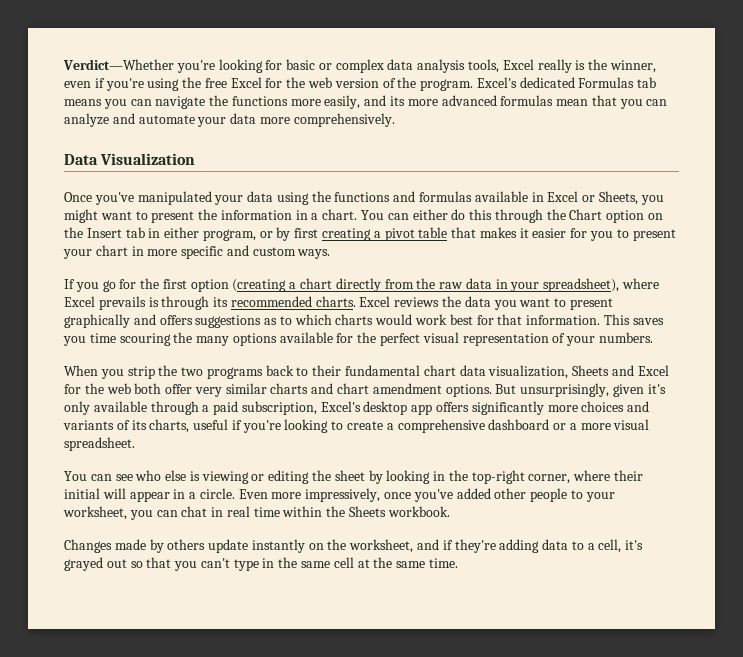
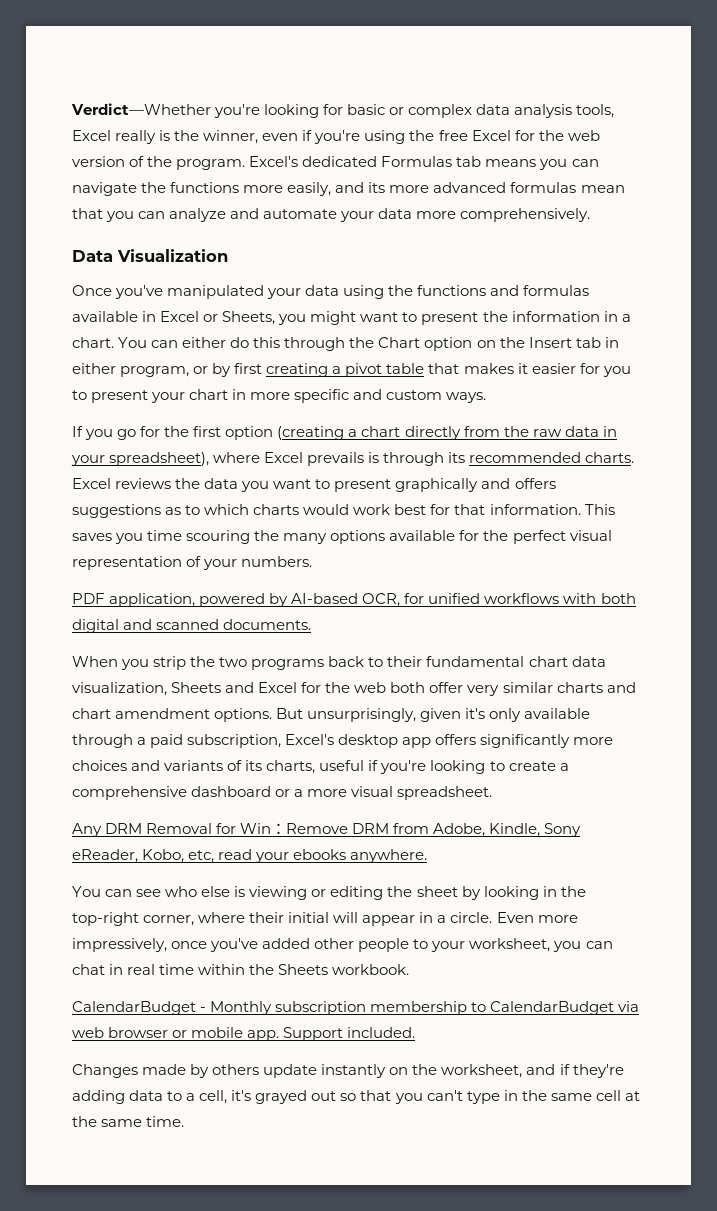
(653, 337) none -> [72,593,636,607] [72,619,312,633] // PDF application, powered by AI-based OCR, for unified workflows with both digital and scanned documents.
(135, 444) none -> [72,823,582,837] [72,849,428,863] // Any DRM Removal for Win：Remove DRM from Adobe, Kindle, Sony eReader, Kobo, etc, read your ebooks anywhere.
(450, 511) none -> [72,1001,640,1015] [72,1027,416,1041] // CalendarBudget - Monthly subscription membership to CalendarBudget via web browser or mobile app. Support included.

